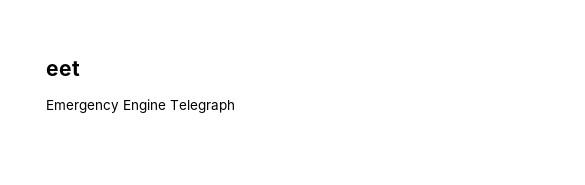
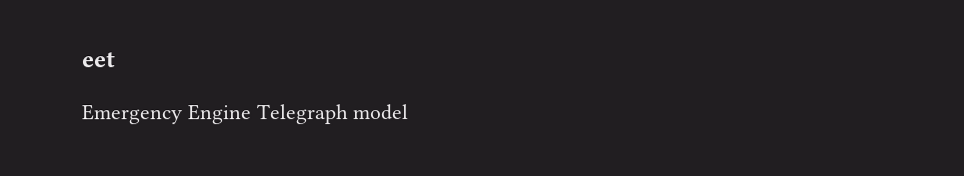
(235, 106) none -> [353,104,410,121] model

